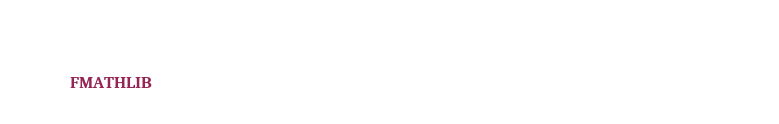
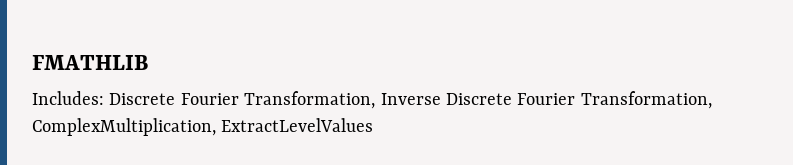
(152, 82) none -> [32,91,712,109] [32,118,374,136] // Includes: Discrete Fourier Transformation, Inverse Discrete Fourier Transformation, ComplexMultiplication, ExtractLevelValues

